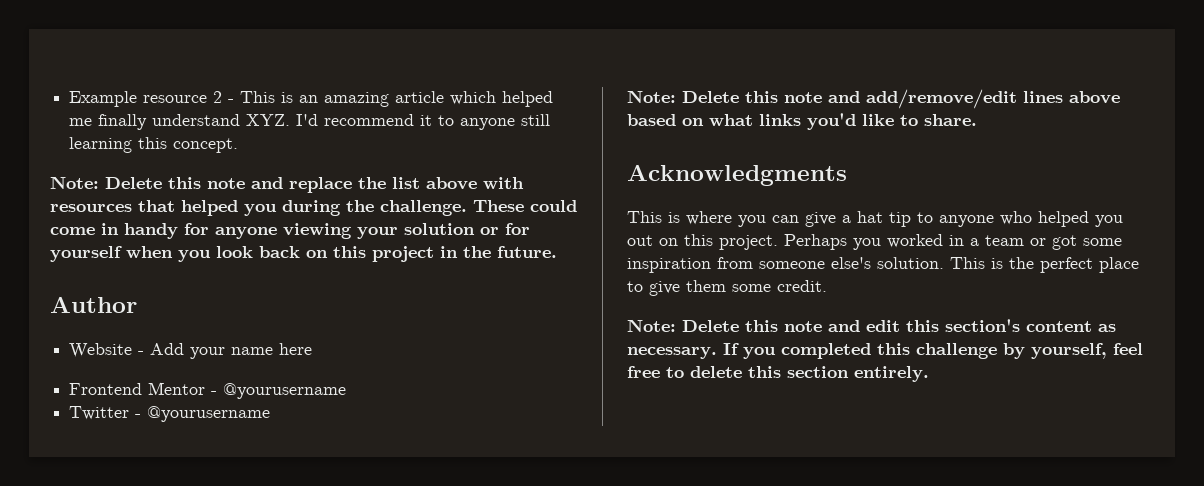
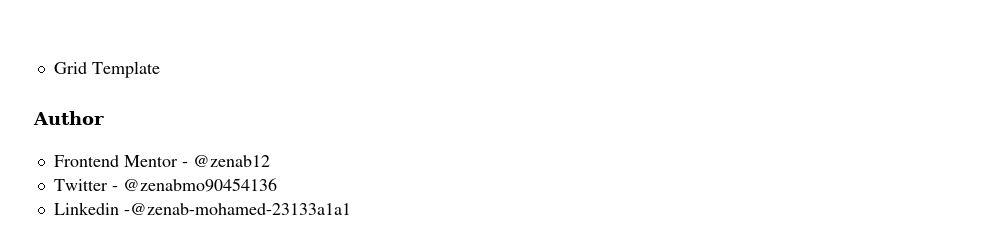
[69,91,554,107] [69,114,551,130] [69,137,239,153] [50,176,524,193] [50,200,577,216] [50,223,530,239] [50,246,557,262] [50,296,137,313] [69,343,313,359] Example resource 2 - This is an amazing article which helped me finally understand XYZ. I'd recommend it to anyone still learning this concept. // Note: Delete this note and replace the list above with resources that helped you during the challenge. These could come in handy for anyone viewing your solution or for yourself when you look back on this project in the future. // Author // Website - Add your name here -> [53,61,160,78] [33,111,104,125] Grid Template // Author
[223,383,347,399] @yourusername -> [192,155,270,167] @zenab12
[147,406,271,422] [627,89,1120,109] [627,113,977,130] [627,164,847,186] [627,211,1123,227] [627,234,1122,250] [627,257,1139,273] [627,280,827,296] [627,319,1116,332] [627,343,1143,359] [627,366,929,382] @yourusername // Note: Delete this note and add/remove/edit lines above based on what links you'd like to share. // Acknowledgments // This is where you can give a hat tip to anyone who helped you out on this project. Perhaps you worked in a team or got some inspiration from someone else's solution. This is the perfect place to give them some credit. // Note: Delete this note and edit this section's content as necessary. If you completed this challenge by yourself, feel free to delete this section entirely. -> [122,178,277,192] [53,202,351,215] @zenabmo90454136 // Linkedin -@zenab-mohamed-23133a1a1

